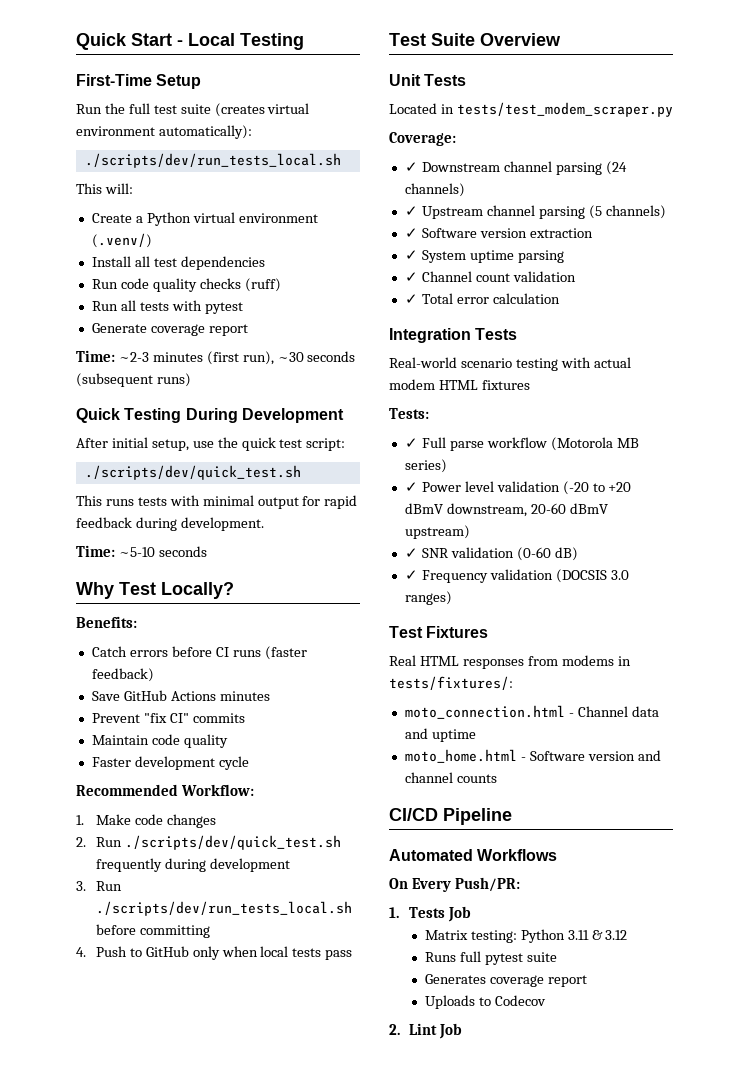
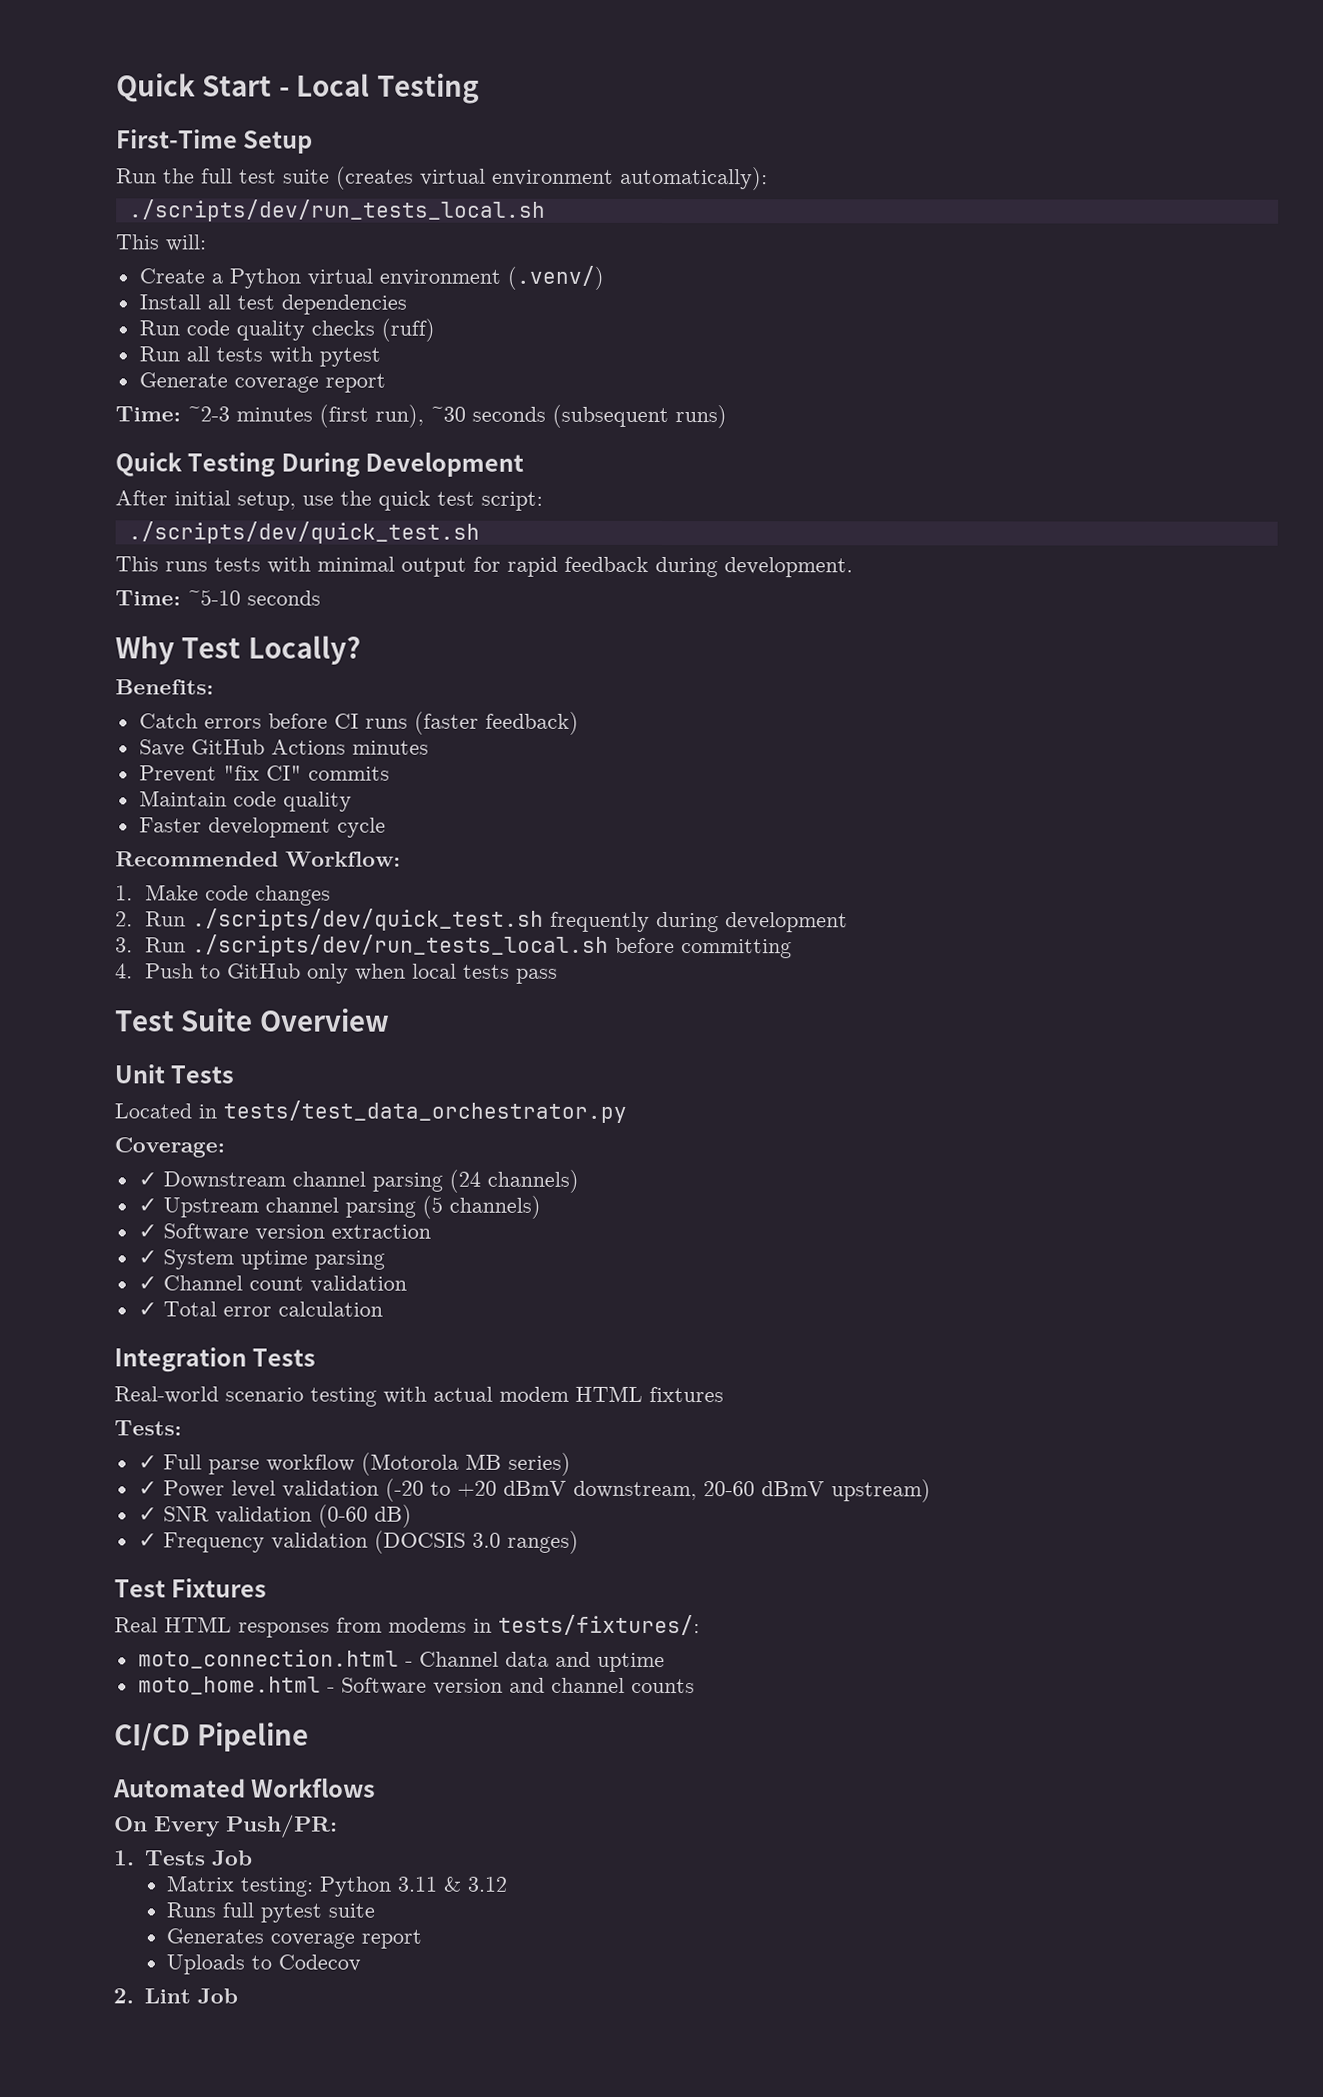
[456,102,673,117] tests/test_modem_scraper.py -> [223,1100,627,1123] tests/test_data_orchestrator.py

